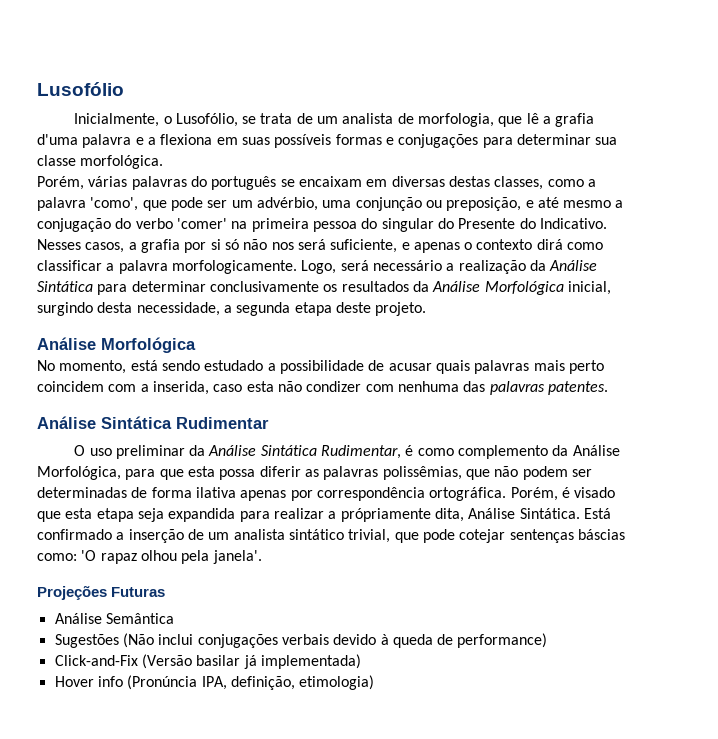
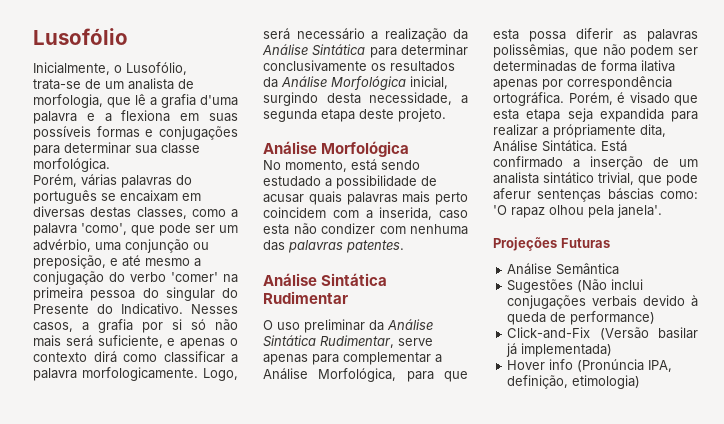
[242,113,293,124] se trata -> [33,79,81,90] trata-se
[271,242,294,250] nos -> [33,335,61,347] mais
[405,445,569,459] é como complemento da -> [398,338,433,346] [263,352,442,365] serve apenas para complementar a
[459,529,506,543] cotejar -> [493,188,531,200] aferur

